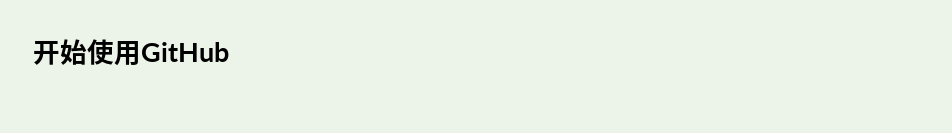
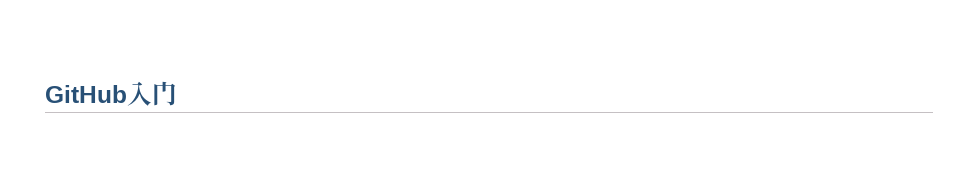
[33,39,229,66] 开始使用GitHub -> [45,81,177,106] GitHub入门

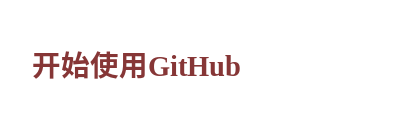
[45,81,177,106] GitHub入门 -> [32,51,241,79] 开始使用GitHub

